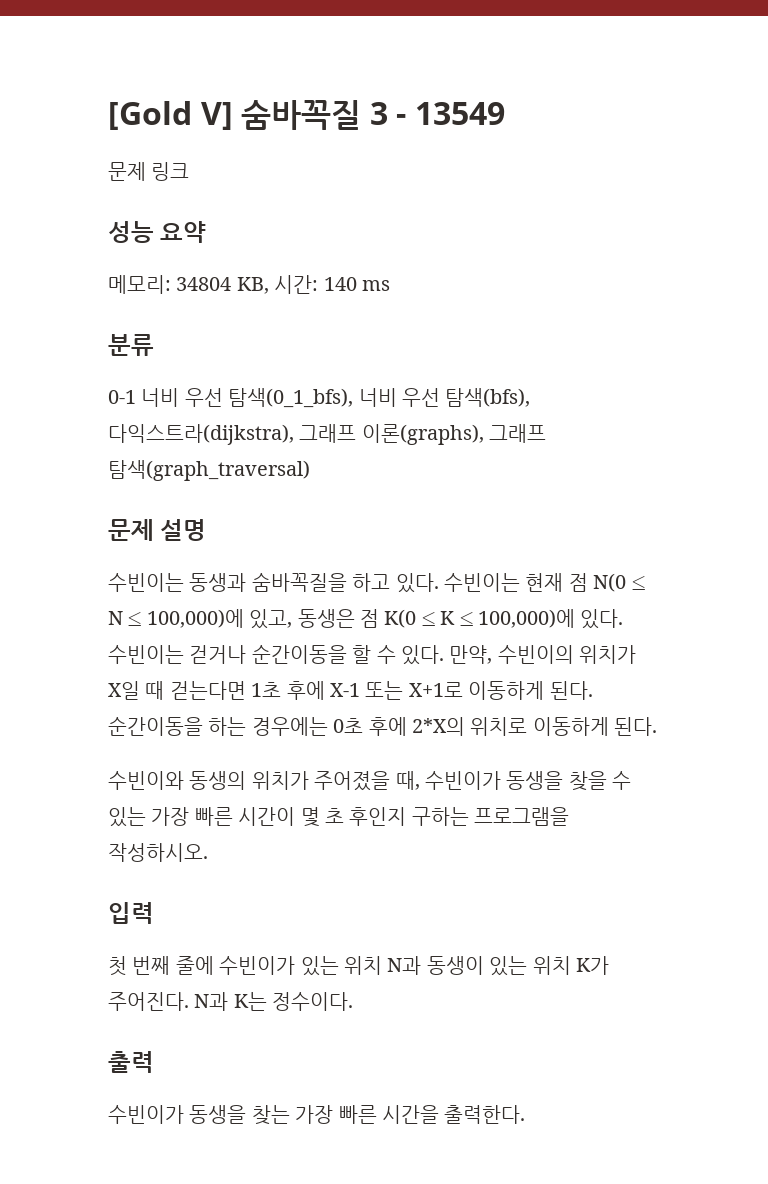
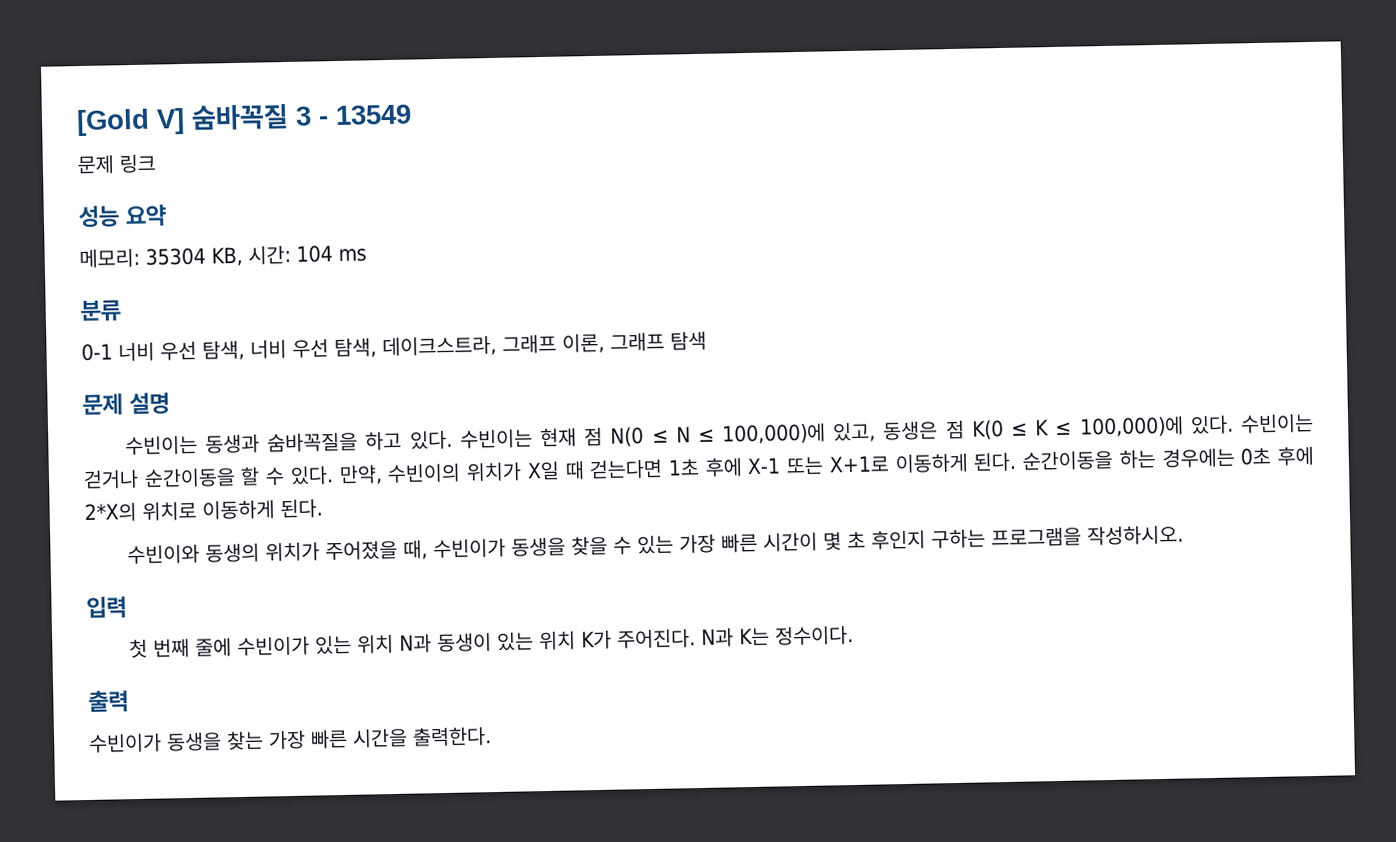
[176,277,232,291] 34804 -> [145,247,206,266] 35304
[323,277,357,291] 140 -> [296,245,333,263] 104
[228,388,531,408] [108,424,547,445] [108,460,310,481] 탐색(0_1_bfs), 너비 우선 탐색(bfs), 다익스트라(dijkstra), 그래프 이론(graphs), 그래프 탐색(graph_traversal) -> [202,330,707,361] 탐색, 너비 우선 탐색, 데이크스트라, 그래프 이론, 그래프 탐색

